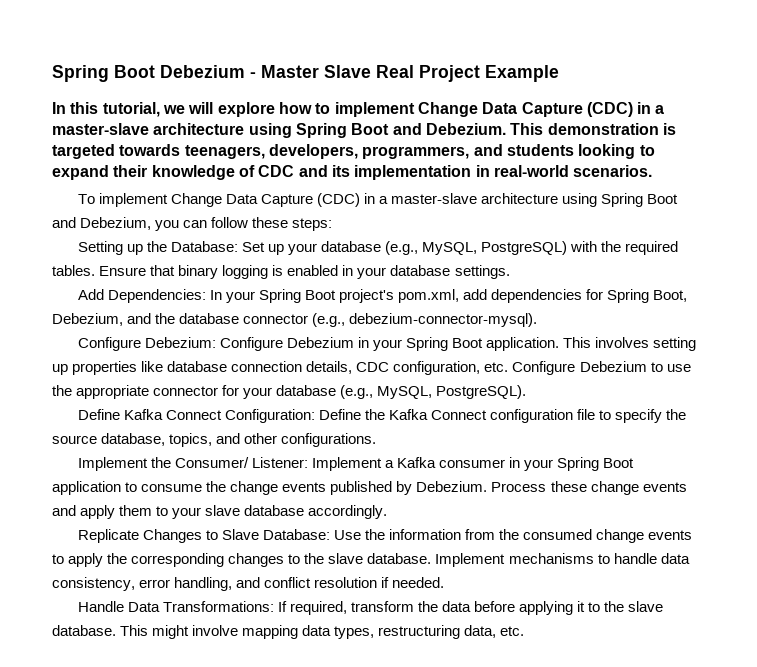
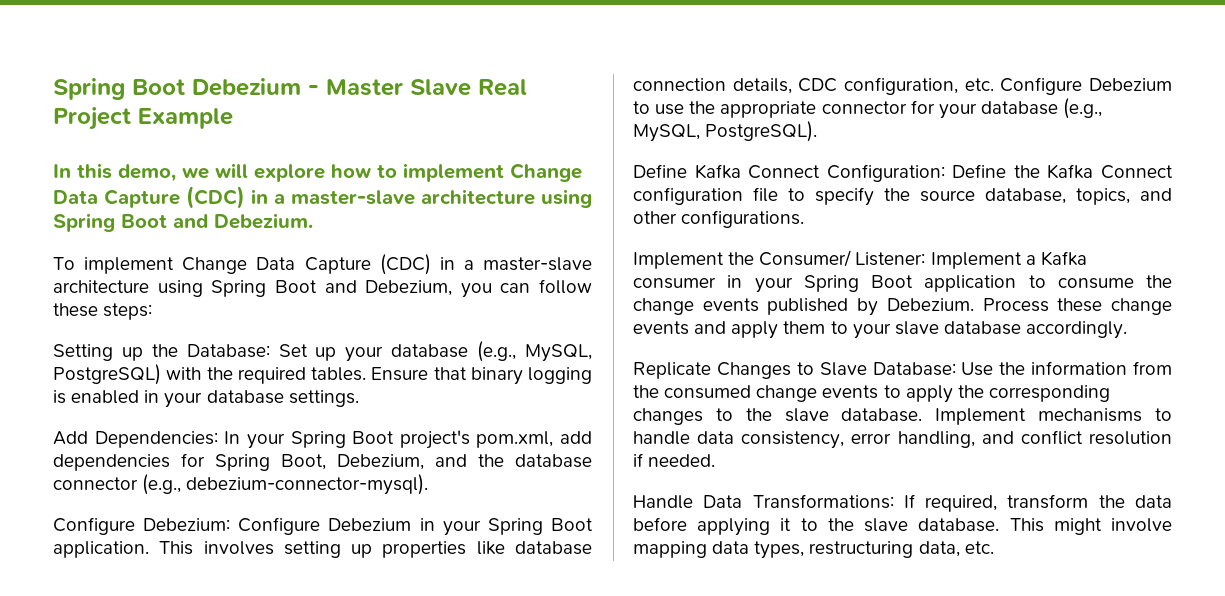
[102,102,160,117] tutorial, -> [118,164,176,182] demo,
[510,123,676,135] [52,144,655,159] [52,165,653,180] This demonstration is targeted towards teenagers, developers, programmers, and students looking to expand their knowledge of CDC and its implementation in real-world scenarios. -> (313, 221) none

